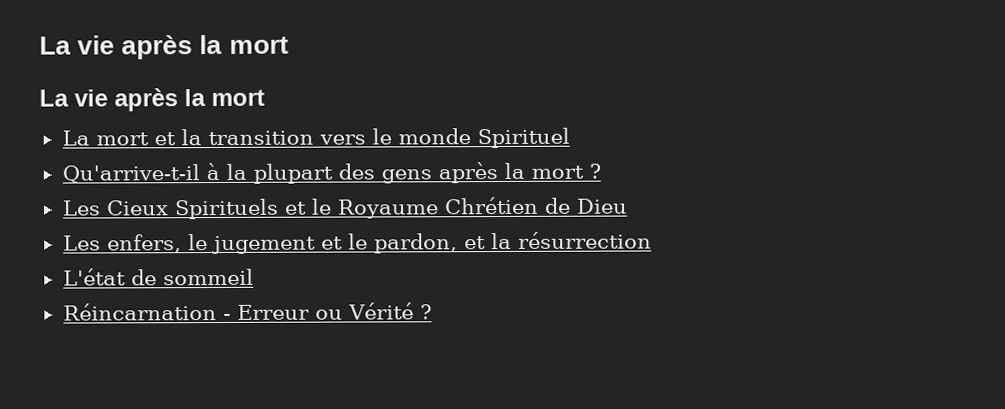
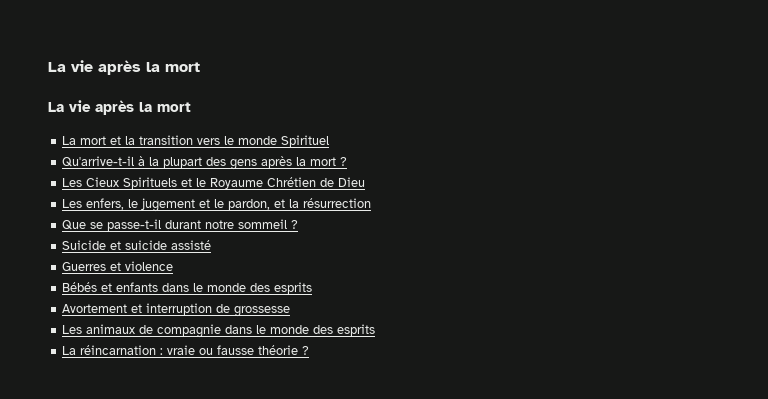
[62,268,254,286] [62,302,414,321] L'état de sommeil // Réincarnation - Erreur ou Vérité -> [62,219,299,231] [62,240,212,250] [62,261,174,271] [62,282,313,294] [62,303,291,317] [62,324,376,338] [62,345,299,355] Que se passe-t-il durant notre sommeil ? // Suicide et suicide assisté // Guerres et violence // Bébés et enfants dans le monde des esprits // Avortement et interruption de grossesse // Les animaux de compagnie dans le monde des esprits // La réincarnation : vraie ou fausse théorie

